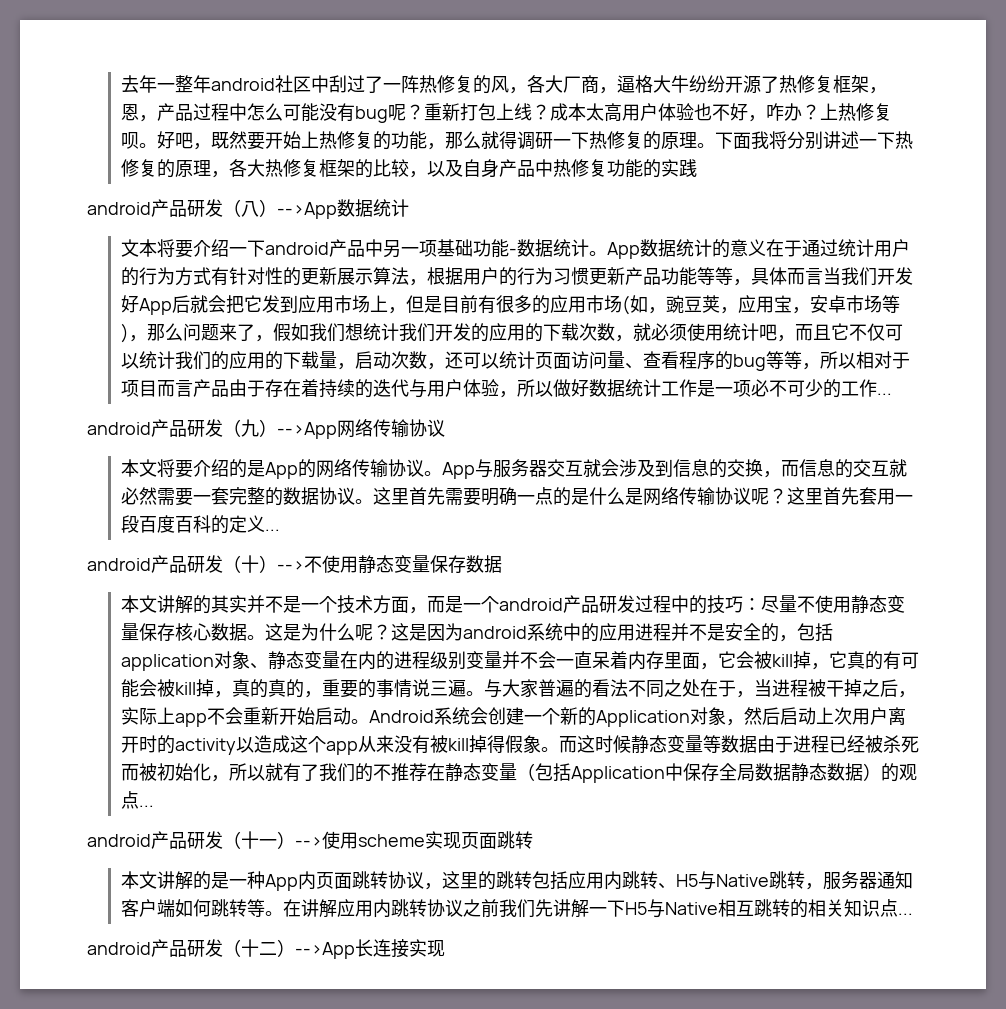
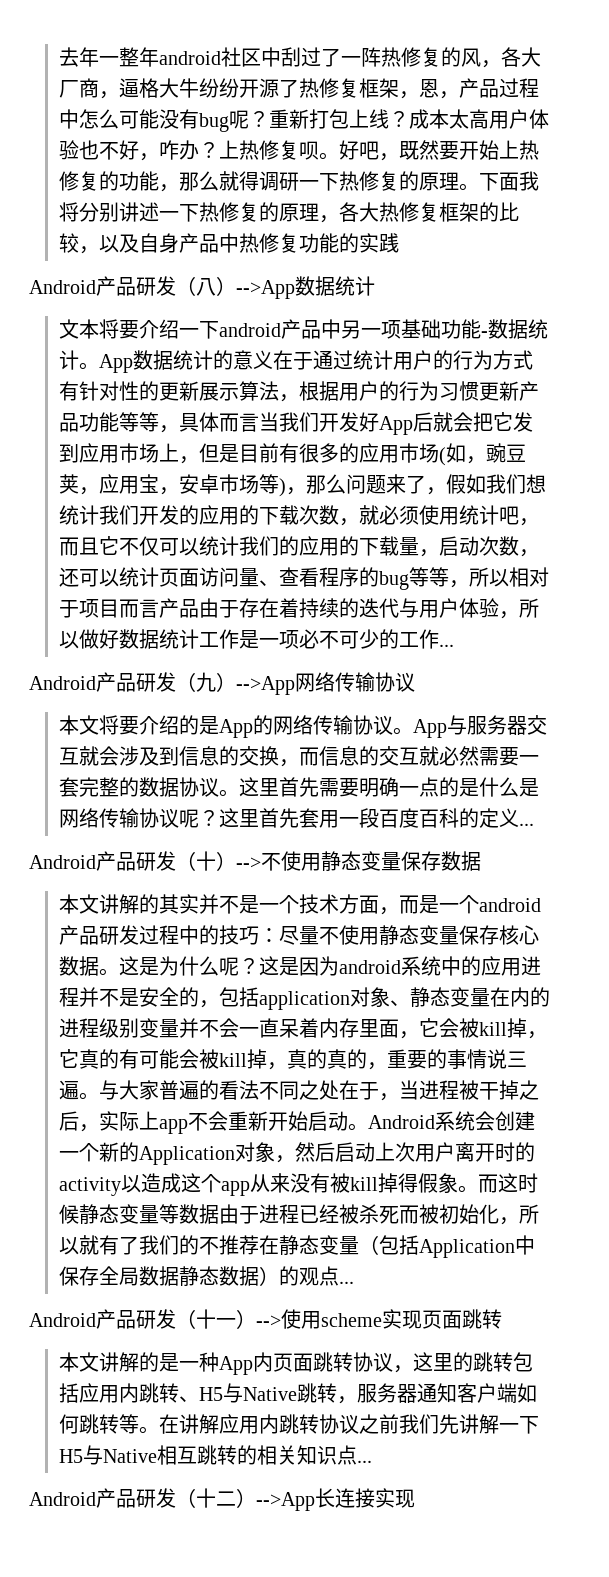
[87,202,151,215] android -> [29,280,96,294] Android
[87,422,151,435] android -> [29,676,96,690] Android
[87,558,151,571] android -> [29,855,96,869] Android
[87,834,151,847] android -> [29,1313,96,1327] Android
[87,942,151,955] android -> [29,1492,96,1506] Android

